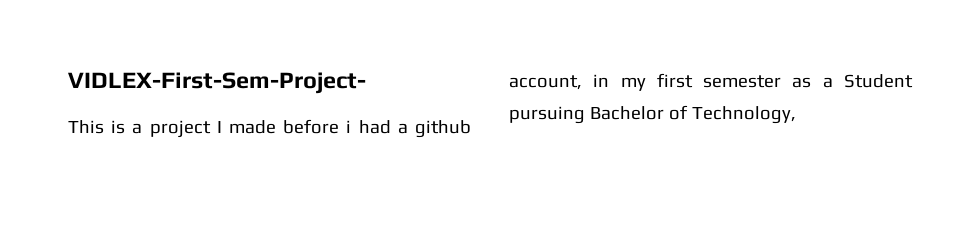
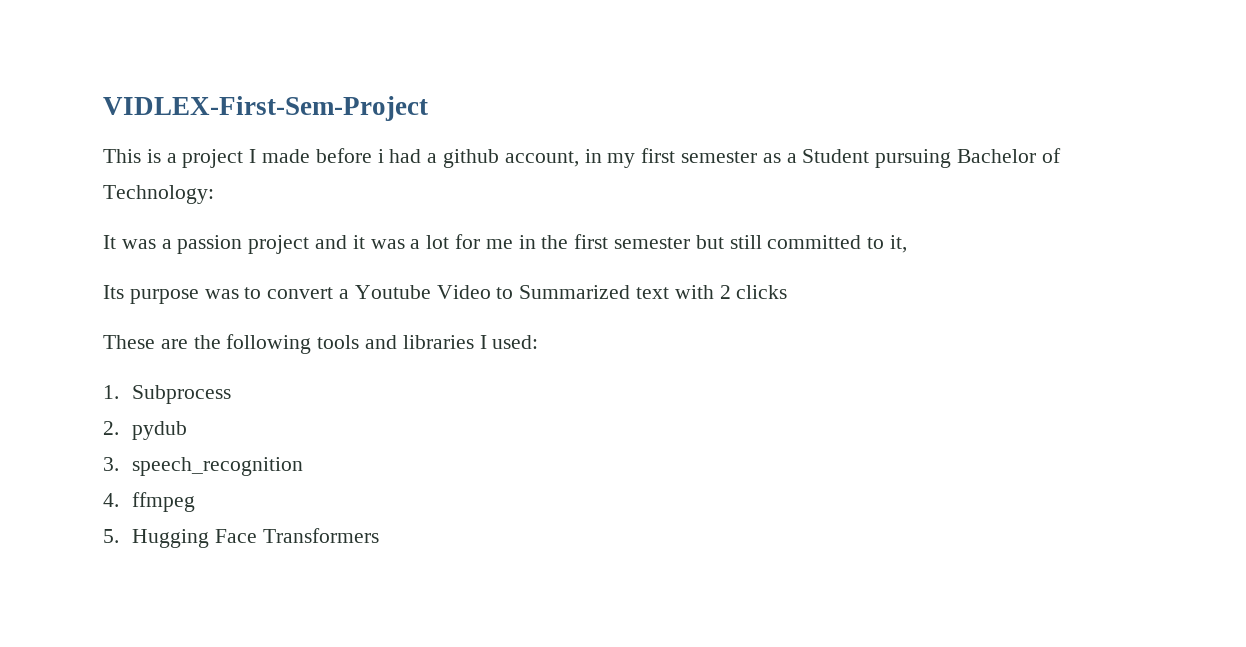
[68,72,366,94] VIDLEX-First-Sem-Project- -> [103,96,428,121] VIDLEX-First-Sem-Project
[691,106,796,124] Technology, -> [103,185,214,204] [103,234,908,254] [103,285,788,304] [103,334,539,354] [103,385,232,404] [103,421,188,440] [103,457,304,476] [103,492,196,512] [103,528,380,548] Technology: // It was a passion project and it was a lot for me in the first semester but still committed to it, // Its purpose was to convert a Youtube Video to Summarized text with 2 clicks // These are the following tools and libraries I used: // 1. Subprocess // 2. pydub // 3. speech_recognition // 4. ffmpeg // 5. Hugging Face Transformers

